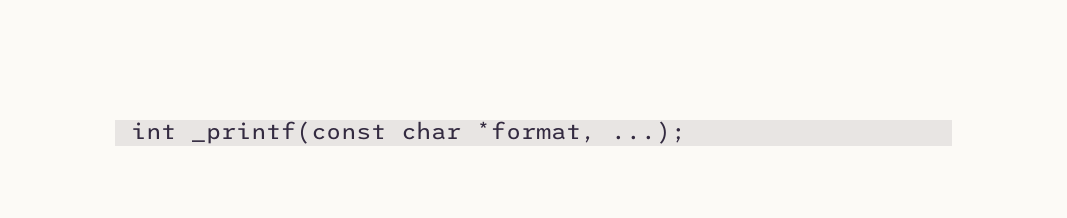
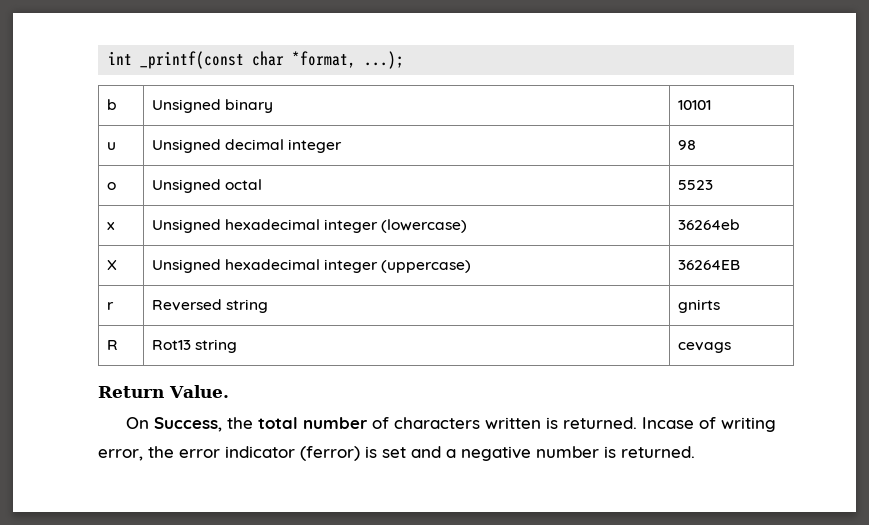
(686, 132) none -> [106,99,117,110] [151,99,273,113] [677,100,711,110] [106,142,116,150] [151,139,343,153] [677,140,696,150] [106,182,116,190] [151,179,262,193] [677,180,713,190] [106,222,115,230] [151,219,468,233] [677,219,740,230] [106,260,117,270] [151,259,472,273] [677,260,740,270] [106,302,114,310] [151,299,268,313] [677,299,720,313] [106,340,118,350] [151,339,237,353] [677,342,731,353] [98,385,229,398] [125,417,776,432] [98,446,695,461] // b | Unsigned binary | 10101 // u | Unsigned decimal integer | 98 // o | Unsigned octal | 5523 // x | Unsigned hexadecimal integer (lowercase) | 36264eb // X | Unsigned hexadecimal integer (uppercase) | 36264EB // r | Reversed string | gnirts // R | Rot13 string | cevags // Return Value. // On Success, the total number of characters written is returned. Incase of writing error, the error indicator (ferror) is set and a negative number is returned.

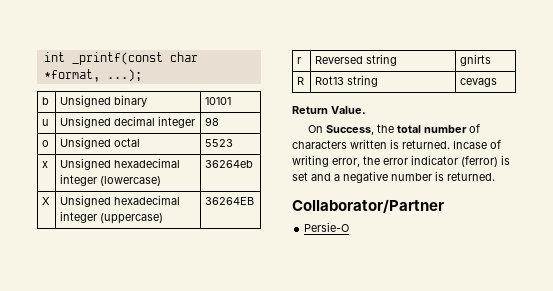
(695, 452) none -> [292,199,444,213] [304,222,350,232] // Collaborator/Partner // Persie-O

